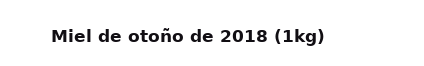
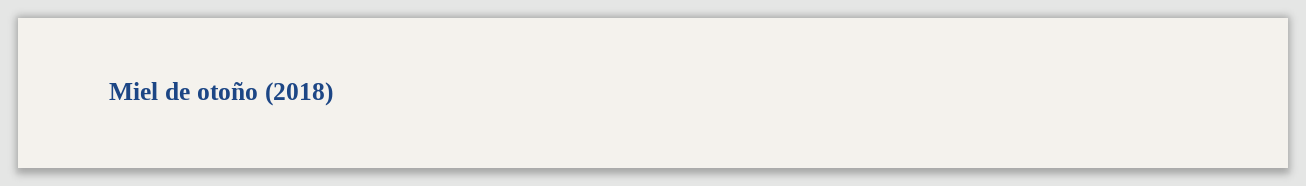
[190,29,325,46] de 2018 (1kg) -> [264,82,333,106] (2018)

